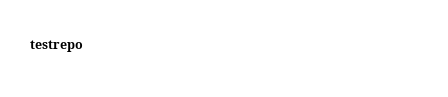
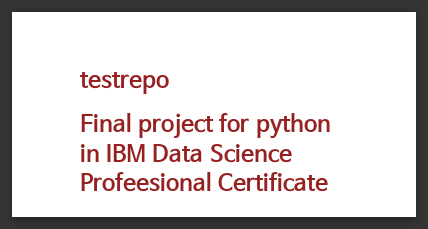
(83, 46) none -> [80,112,331,139] [80,144,292,163] [80,171,329,192] // Final project for python in IBM Data Science Profeesional Certificate

